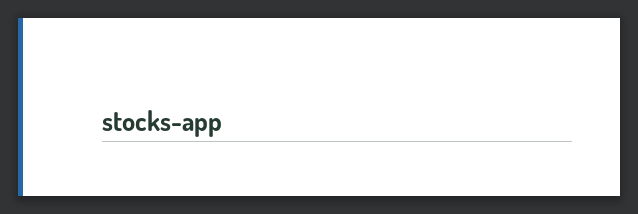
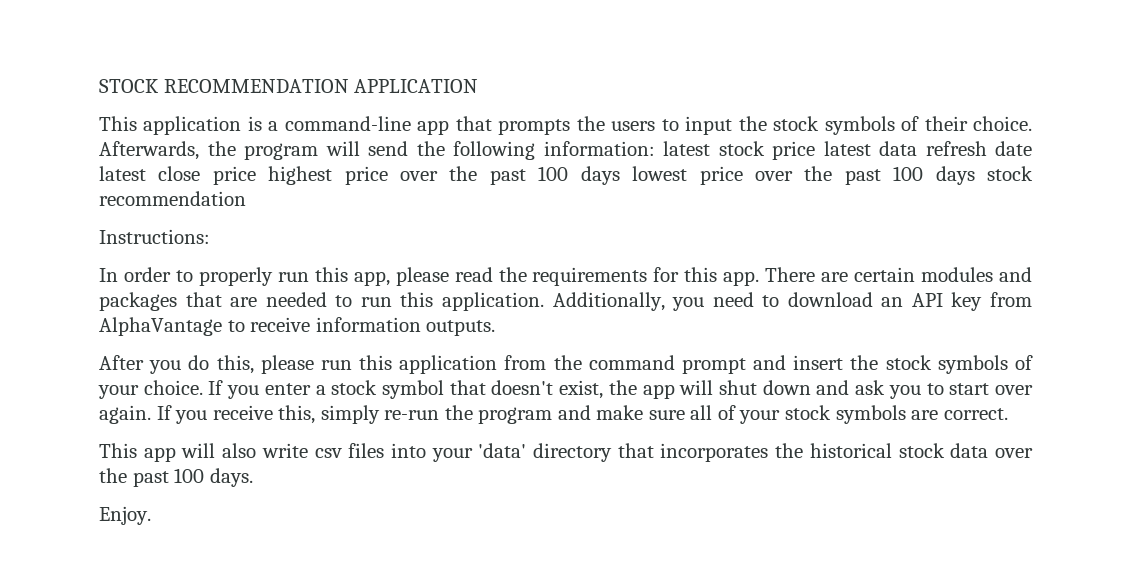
[102,110,222,137] stocks-app -> [99,79,479,93] [99,116,1033,135] [99,141,1032,160] [99,166,1033,185] [99,191,246,206] [99,229,210,244] [99,267,1033,286] [99,292,1032,311] [99,317,496,336] [99,355,1033,374] [98,380,1033,399] [99,405,1008,424] [99,443,1034,462] [99,468,253,487] [99,506,151,525] STOCK RECOMMENDATION APPLICATION // This application is a command-line app that prompts the users to input the stock symbols of their choice. Afterwards, the program will send the following information: latest stock price latest data refresh date latest close price highest price over the past 100 days lowest price over the past 100 days stock recommendation // Instructions: // In order to properly run this app, please read the requirements for this app. There are certain modules and packages that are needed to run this application. Additionally, you need to download an API key from AlphaVantage to receive information outputs. // After you do this, please run this application from the command prompt and insert the stock symbols of your choice. If you enter a stock symbol that doesn't exist, the app will shut down and ask you to start over again. If you receive this, simply re-run the program and make sure all of your stock symbols are correct. // This app will also write csv files into your 'data' directory that incorporates the historical stock data over the past 100 days. // Enjoy.

